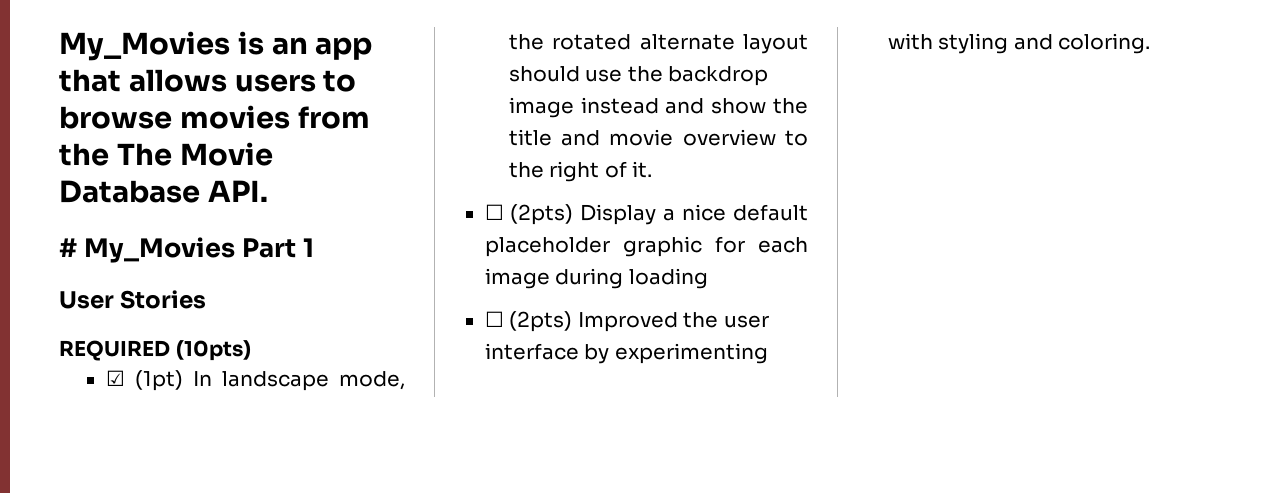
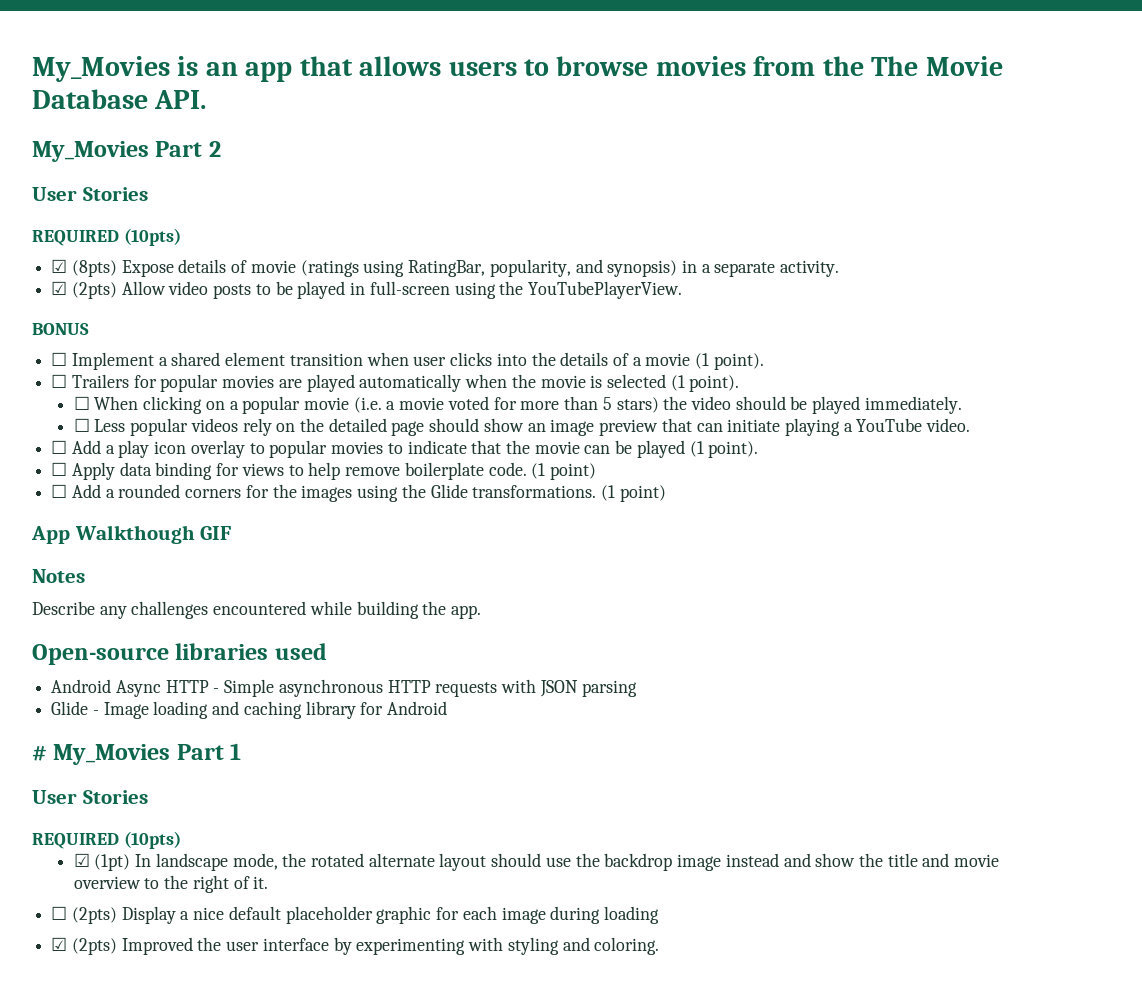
(268, 191) none -> [32,141,221,162] [32,187,148,201] [32,228,181,246] [51,259,840,277] [51,281,682,299] [32,323,89,335] [51,352,764,370] [51,374,740,392] [73,396,962,414] [73,418,971,436] [51,440,759,458] [51,462,596,480] [51,484,666,502] [31,525,232,544] [32,569,85,583] [32,601,482,619] [32,643,327,665] [51,679,637,697] [51,701,448,719] // My_Movies Part 2 // User Stories // REQUIRED (10pts) // ☑ (8pts) Expose details of movie (ratings using RatingBar, popularity, and synopsis) in a separate activity. // ☑ (2pts) Allow video posts to be played in full-screen using the YouTubePlayerView. // BONUS // ☐ Implement a shared element transition when user clicks into the details of a movie (1 point). // ☐ Trailers for popular movies are played automatically when the movie is selected (1 point). // ☐ When clicking on a popular movie (i.e. a movie voted for more than 5 stars) the video should be played immediately. // ☐ Less popular videos rely on the detailed page should show an image preview that can initiate playing a YouTube video. // ☐ Add a play icon overlay to popular movies to indicate that the movie can be played (1 point). // ☐ Apply data binding for views to help remove boilerplate code. (1 point) // ☐ Add a rounded corners for the images using the Glide transformations. (1 point) // App Walkthough GIF // Notes // Describe any challenges encountered while building the app. // Open-source libraries used // Android Async HTTP - Simple asynchronous HTTP requests with JSON parsing // Glide - Image loading and caching library for Android
[484,311,504,327] ☐ -> [51,937,68,951] ☑

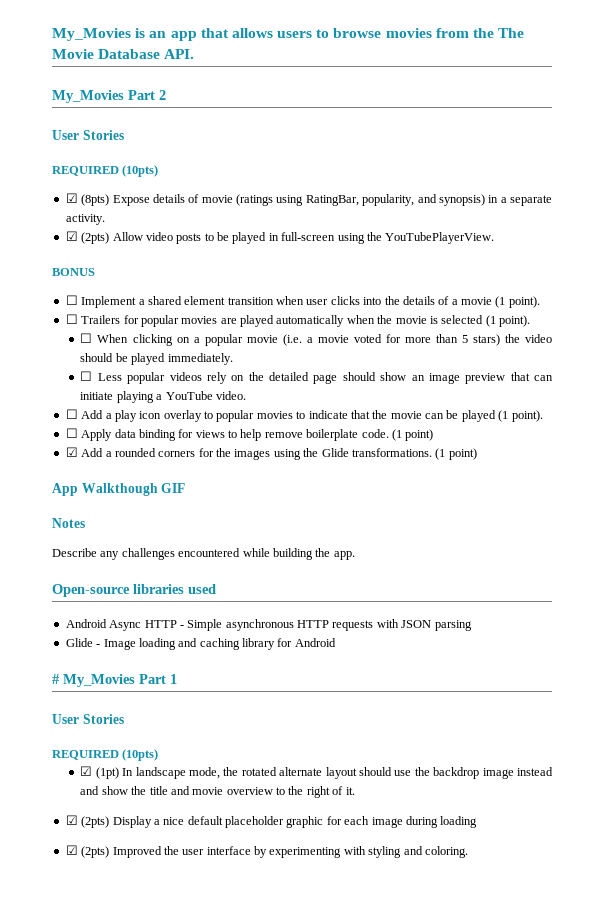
[51,484,68,498] ☐ -> [65,447,78,457] ☑
[51,906,68,920] ☐ -> [65,815,78,825] ☑

